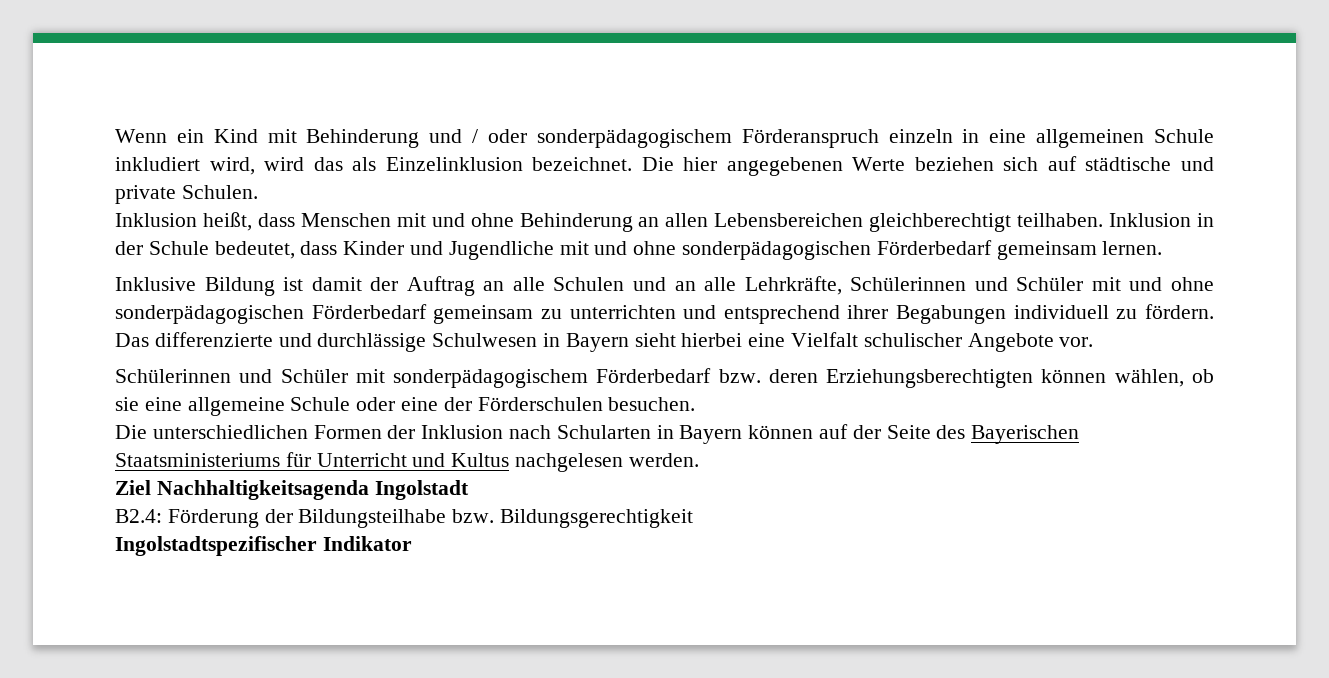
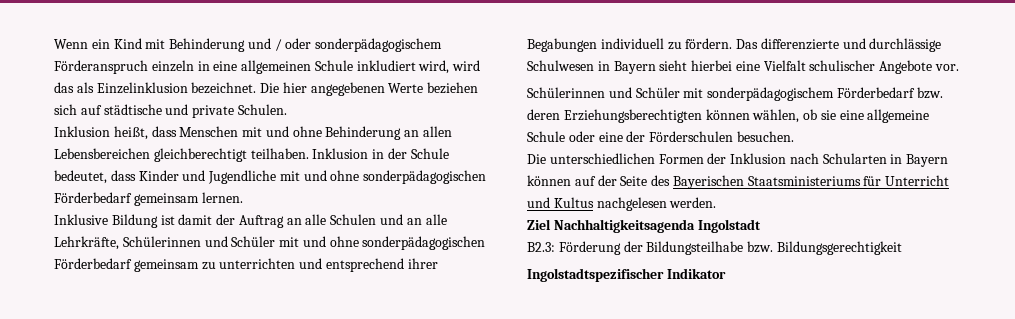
[115,509,162,523] B2.4: -> [527,242,555,252] B2.3:

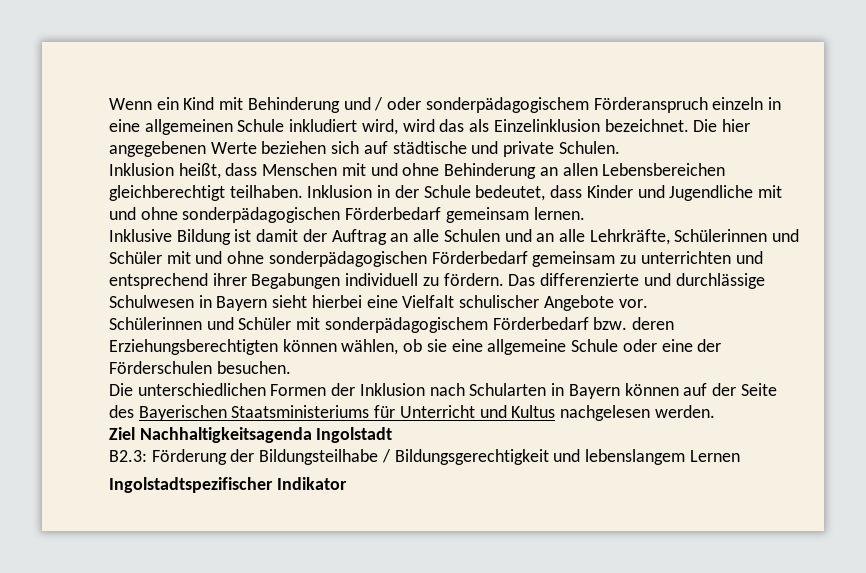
[747,241,774,253] bzw. -> [381,449,391,463] /
(902, 248) none -> [553,449,740,465] und lebenslangem Lernen

